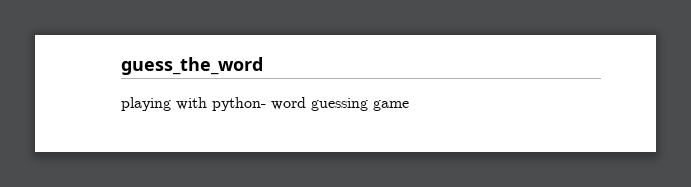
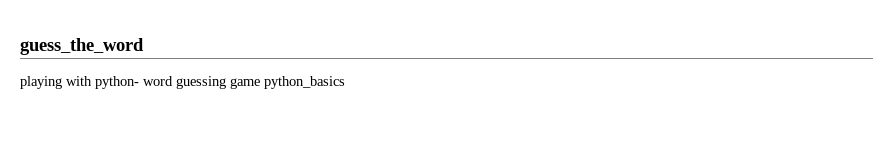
(409, 105) none -> [264,76,345,89] python_basics

